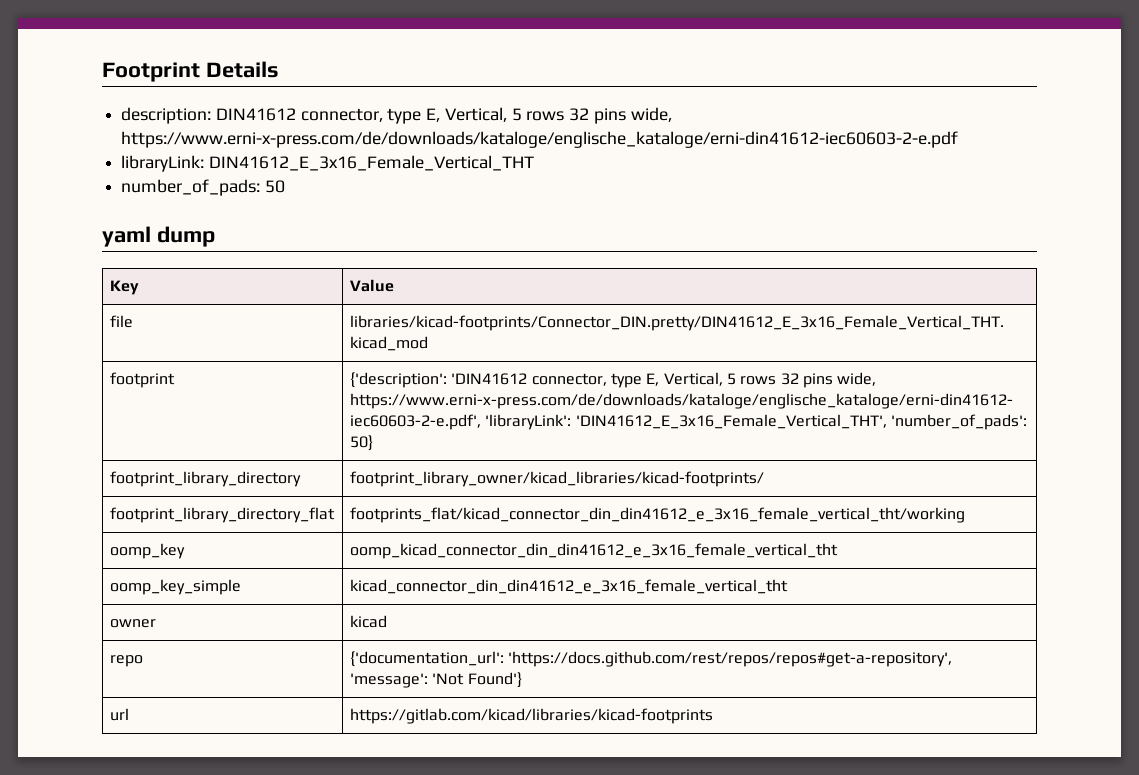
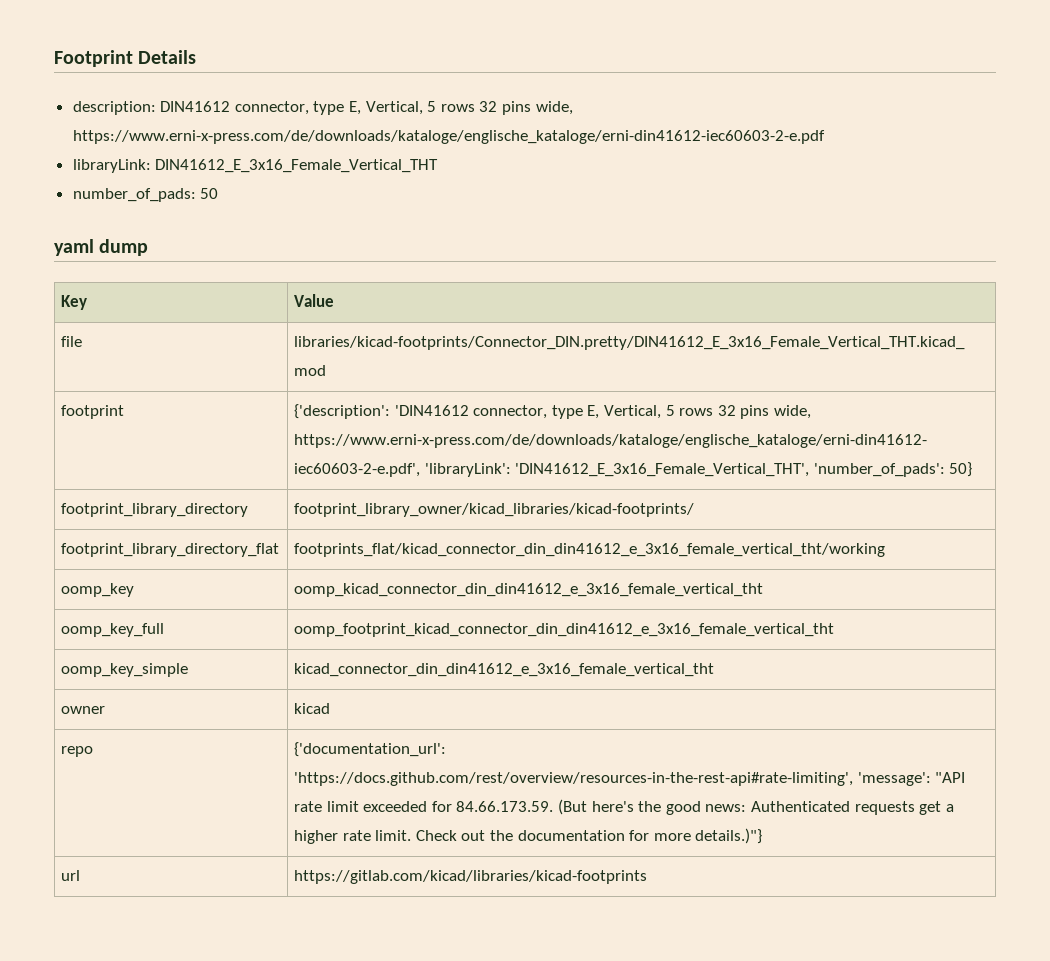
(838, 551) none -> [61,623,165,637] [294,623,835,637] // oomp_key_full | oomp_footprint_kicad_connector_din_din41612_e_3x16_female_vertical_tht
[508,651,953,667] [349,672,522,688] 'https://docs.github.com/rest/repos/repos#get-a-repository', 'message': 'Not Found'} -> [294,772,966,786] [294,799,954,815] [294,828,763,844] 'https://docs.github.com/rest/overview/resources-in-the-rest-api#rate-limiting', 'message': "API rate limit exceeded for 84.66.173.59. (But here's the good news: Authenticated requests get a higher rate limit. Check out the documentation for more details.)"}

